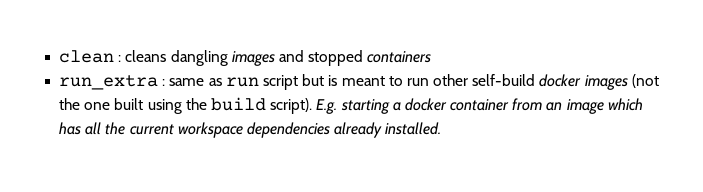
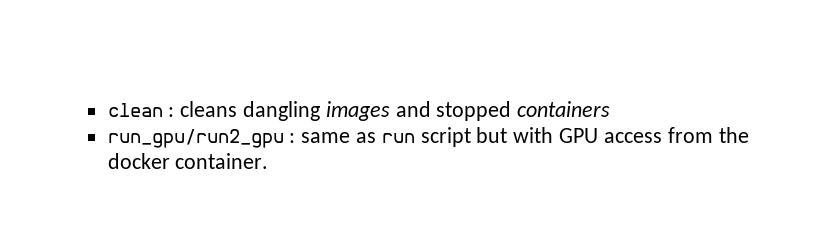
[59,75,159,90] run_extra -> [107,129,284,148] run_gpu/run2_gpu
[328,74,659,90] [59,97,643,114] [59,122,442,138] is meant to run other self-build docker images (not the one built using the build script). E.g. starting a docker container from an image which has all the current workspace dependencies already installed. -> [513,127,749,143] [107,153,269,169] with GPU access from the docker container.

